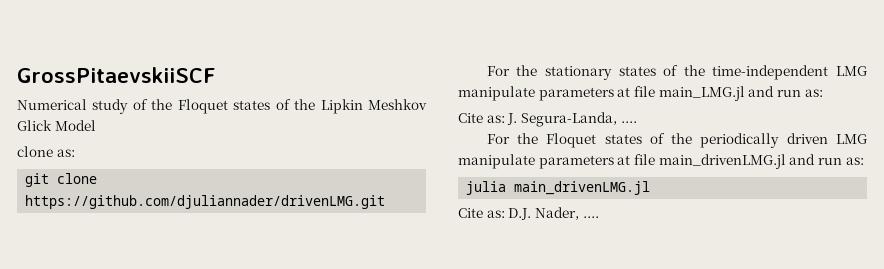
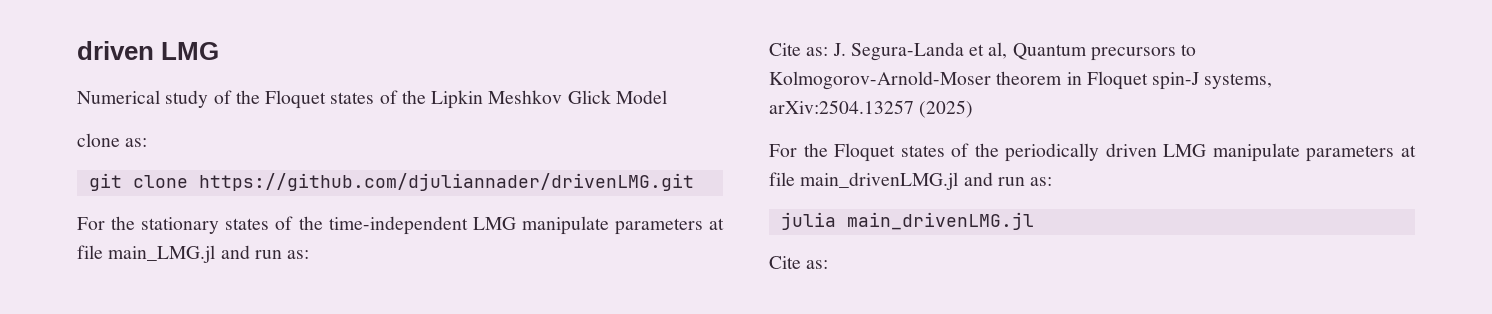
[17,67,216,83] GrossPitaevskiiSCF -> [77,41,220,60] driven LMG
[520,112,637,127] Segura-Landa, .... -> [850,42,1197,61] [769,71,1273,90] [769,100,974,118] Segura-Landa et al, Quantum precursors to Kolmogorov-Arnold-Moser theorem in Floquet spin-J systems, arXiv:2504.13257 (2025)
[508,207,599,220] D.J. Nader, .... -> (829, 264) none

